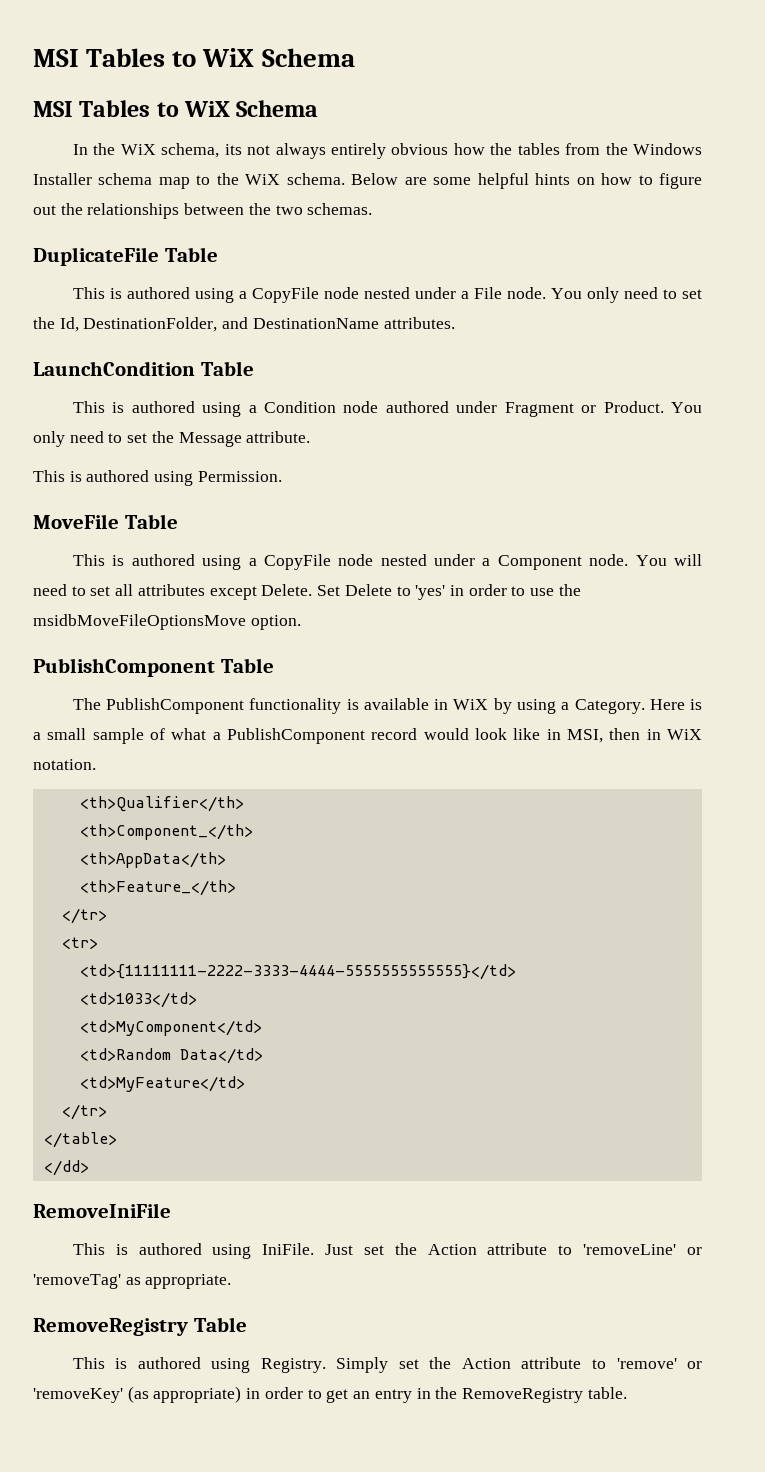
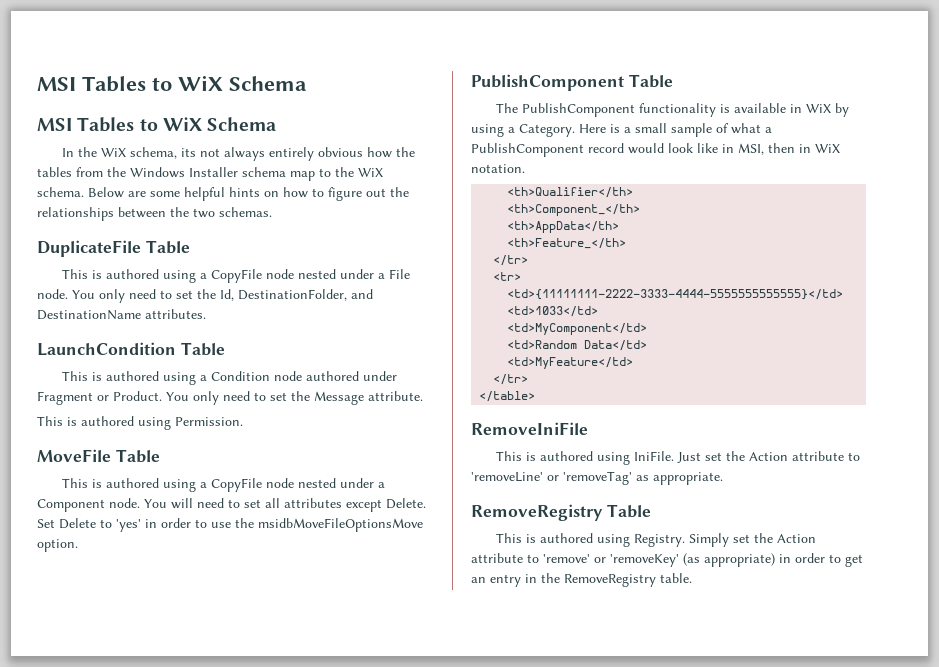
[43,1160,89,1176] // </dd> -> (536, 396) none

